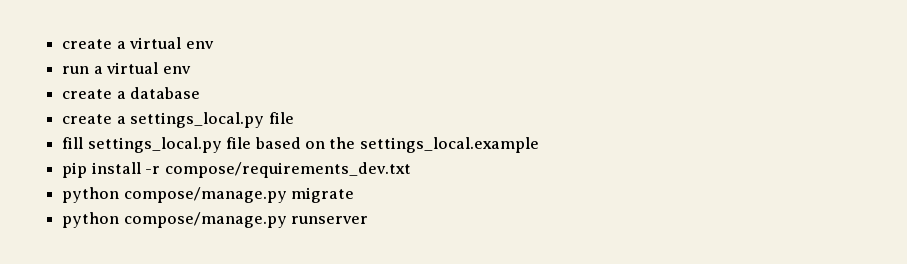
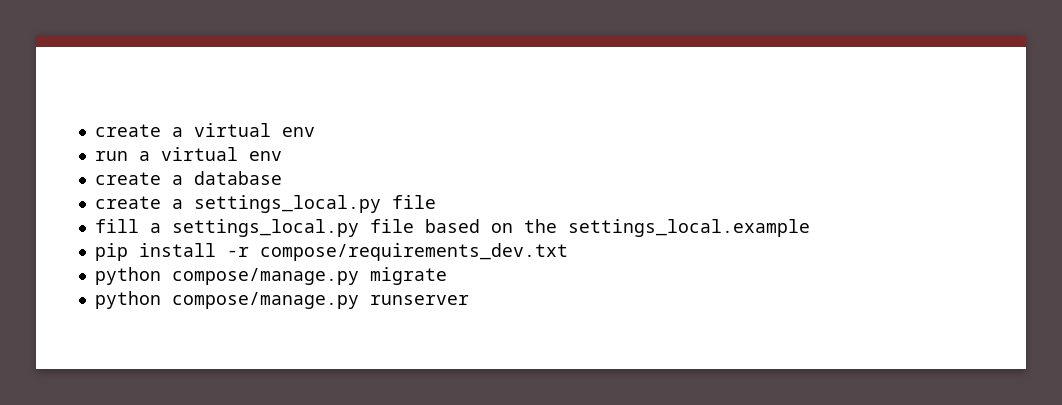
(84, 143) none -> [149,223,161,233] a

